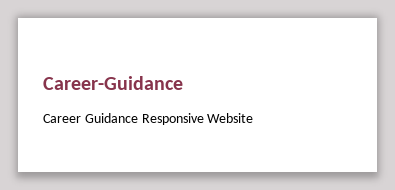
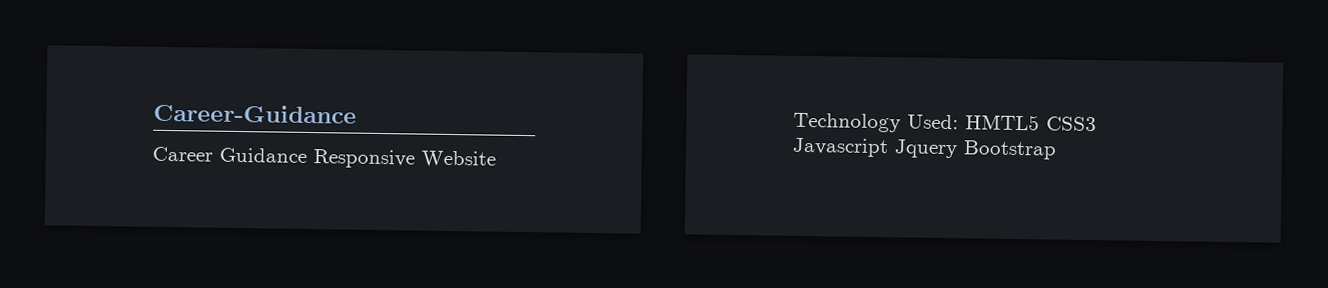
(254, 118) none -> [793,112,1097,133] [792,137,1057,160] Technology Used: HMTL5 CSS3 Javascript Jquery Bootstrap

